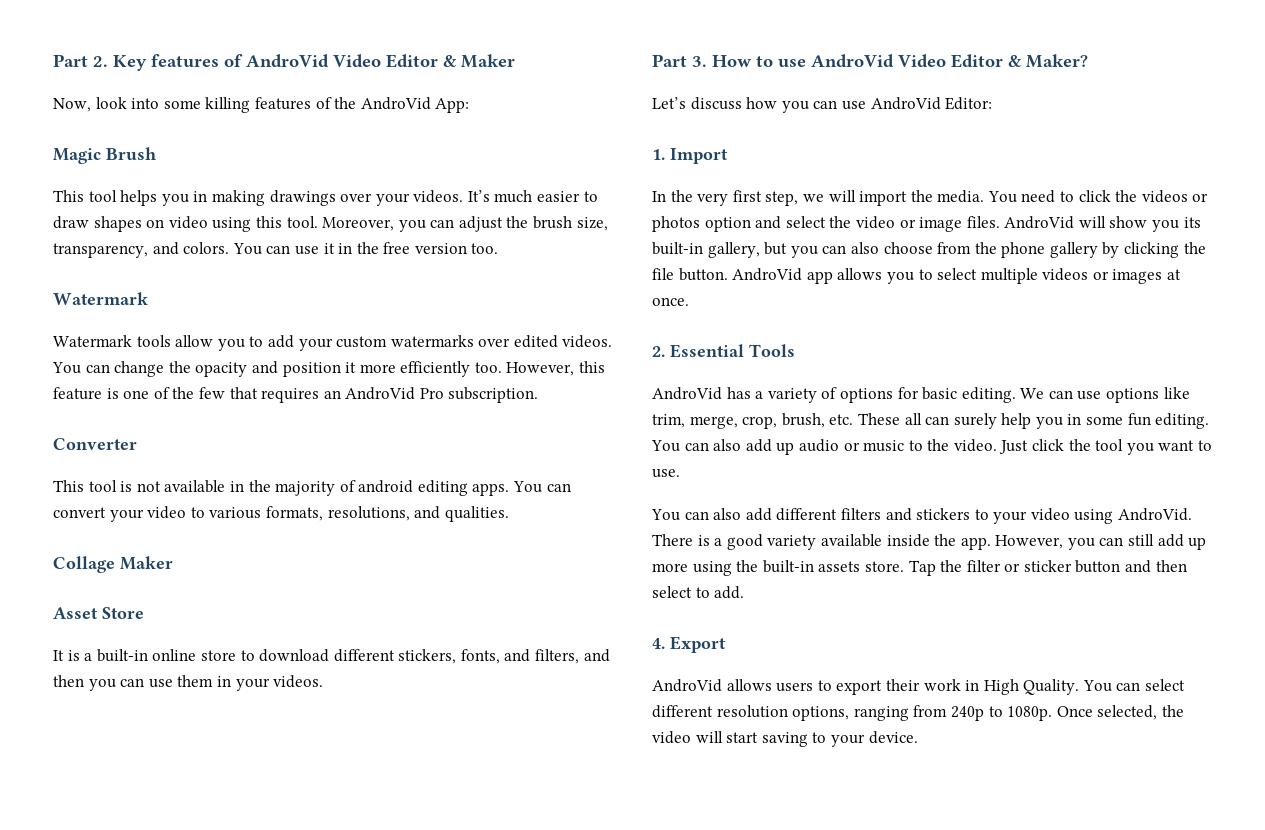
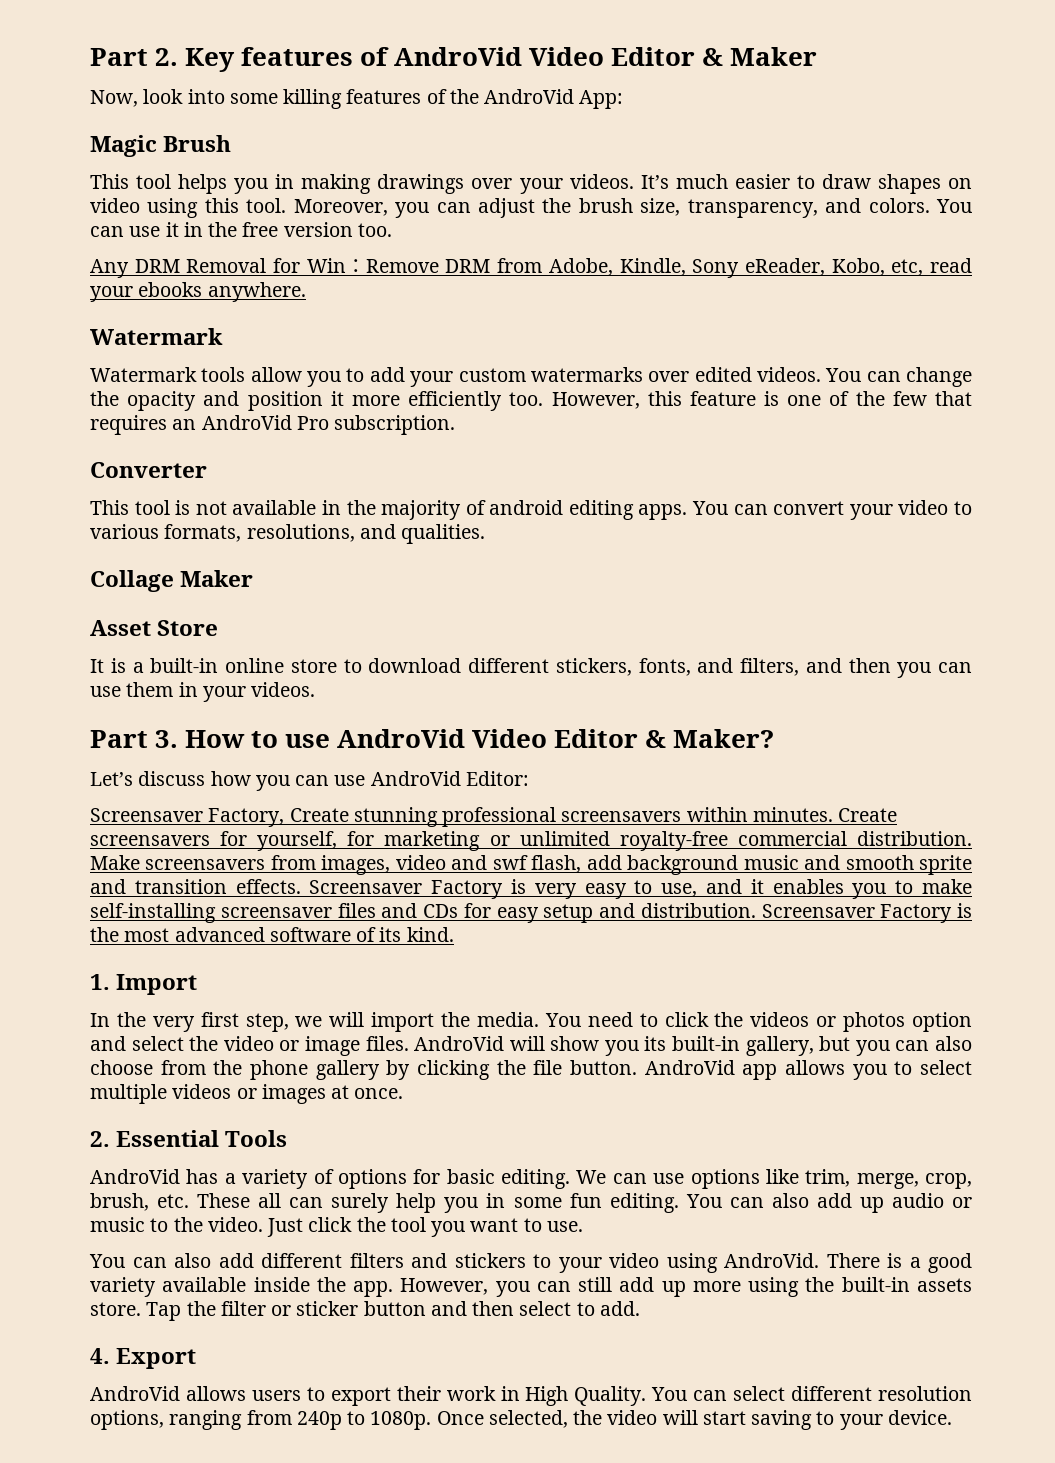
(499, 248) none -> [90,258,973,278] [90,282,306,302] // Any DRM Removal for Win：Remove DRM from Adobe, Kindle, Sony eReader, Kobo, etc, read your ebooks anywhere.
(993, 103) none -> [90,807,898,827] [90,831,972,851] [90,855,972,875] [90,879,972,899] [90,903,972,923] [90,927,454,942] // Screensaver Factory, Create stunning professional screensavers within minutes. Create screensavers for yourself, for marketing or unlimited royalty-free commercial distribution. Make screensavers from images, video and swf flash, add background music and smooth sprite and transition effects. Screensaver Factory is very easy to use, and it enables you to make self-installing screensaver files and CDs for easy setup and distribution. Screensaver Factory is the most advanced software of its kind.

